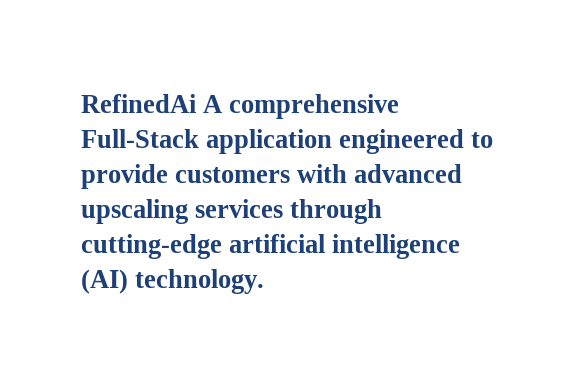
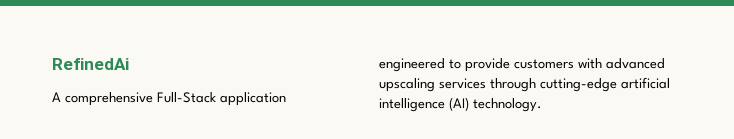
(196, 103) none -> (129, 64) //

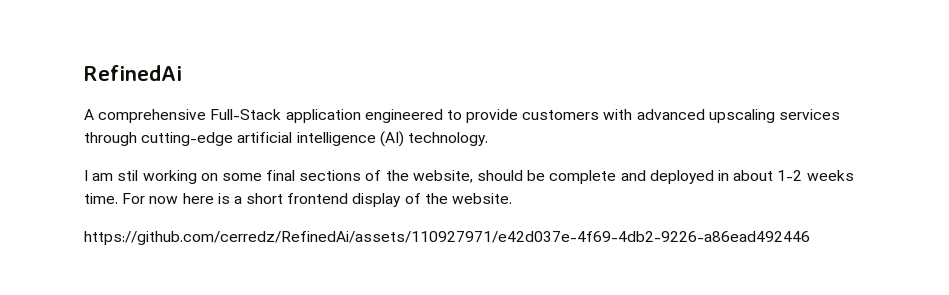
(542, 105) none -> [84,170,854,184] [84,193,513,207] [84,231,810,245] // I am stil working on some final sections of the website, should be complete and deployed in about 1-2 weeks time. For now here is a short frontend display of the website. // https://github.com/cerredz/RefinedAi/assets/110927971/e42d037e-4f69-4db2-9226-a86ead492446

